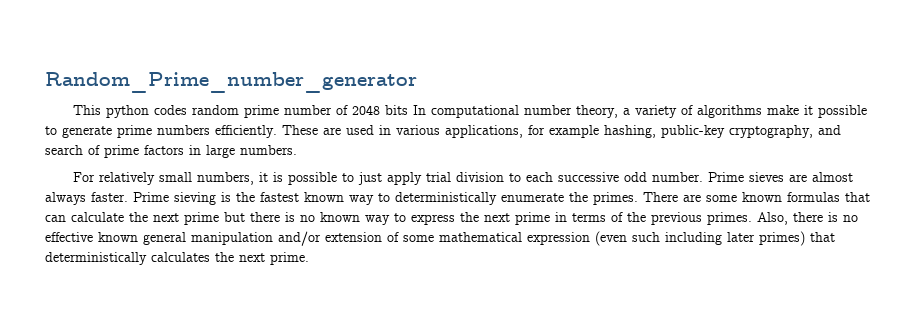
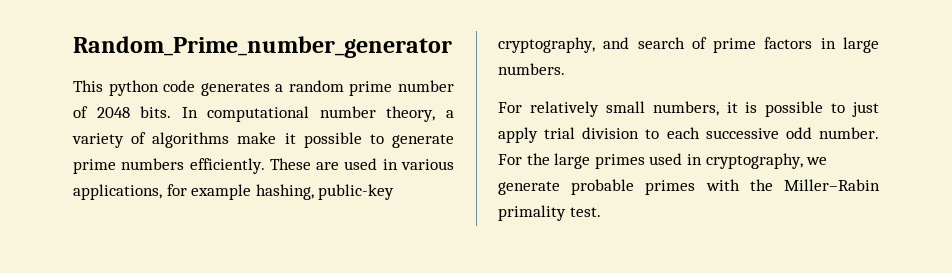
[153,105,187,115] codes -> [163,80,284,96] code generates a
[384,105,408,115] bits -> [140,106,172,118] bits.
[707,172,853,182] [45,192,870,205] [45,212,858,225] [45,231,835,246] [45,252,309,265] Prime sieves are almost always faster. Prime sieving is the fastest known way to deterministically enumerate the primes. There are some known formulas that can calculate the next prime but there is no known way to express the next prime in terms of the previous primes. Also, there is no effective known general manipulation and/or extension of some mathematical expression (even such including later primes) that deterministically calculates the next prime. -> [498,153,828,169] [498,179,880,195] [498,205,601,221] For the large primes used in cryptography, we generate probable primes with the Miller–Rabin primality test.

